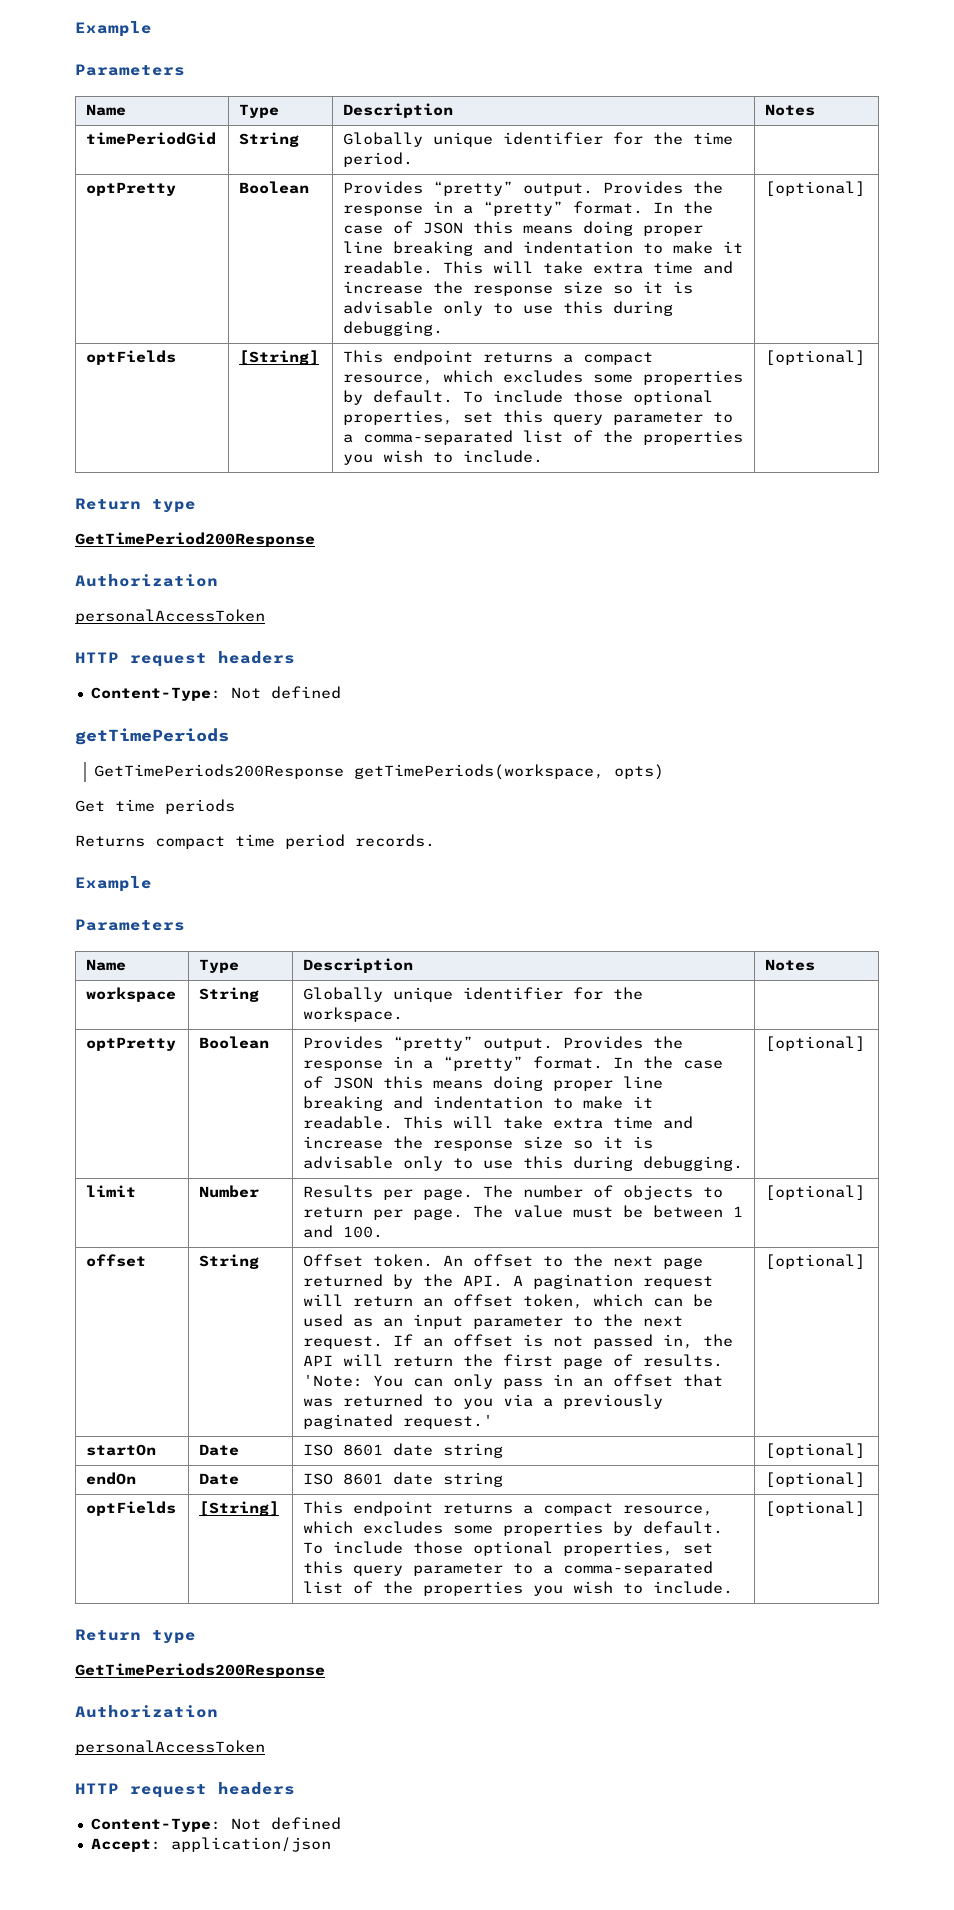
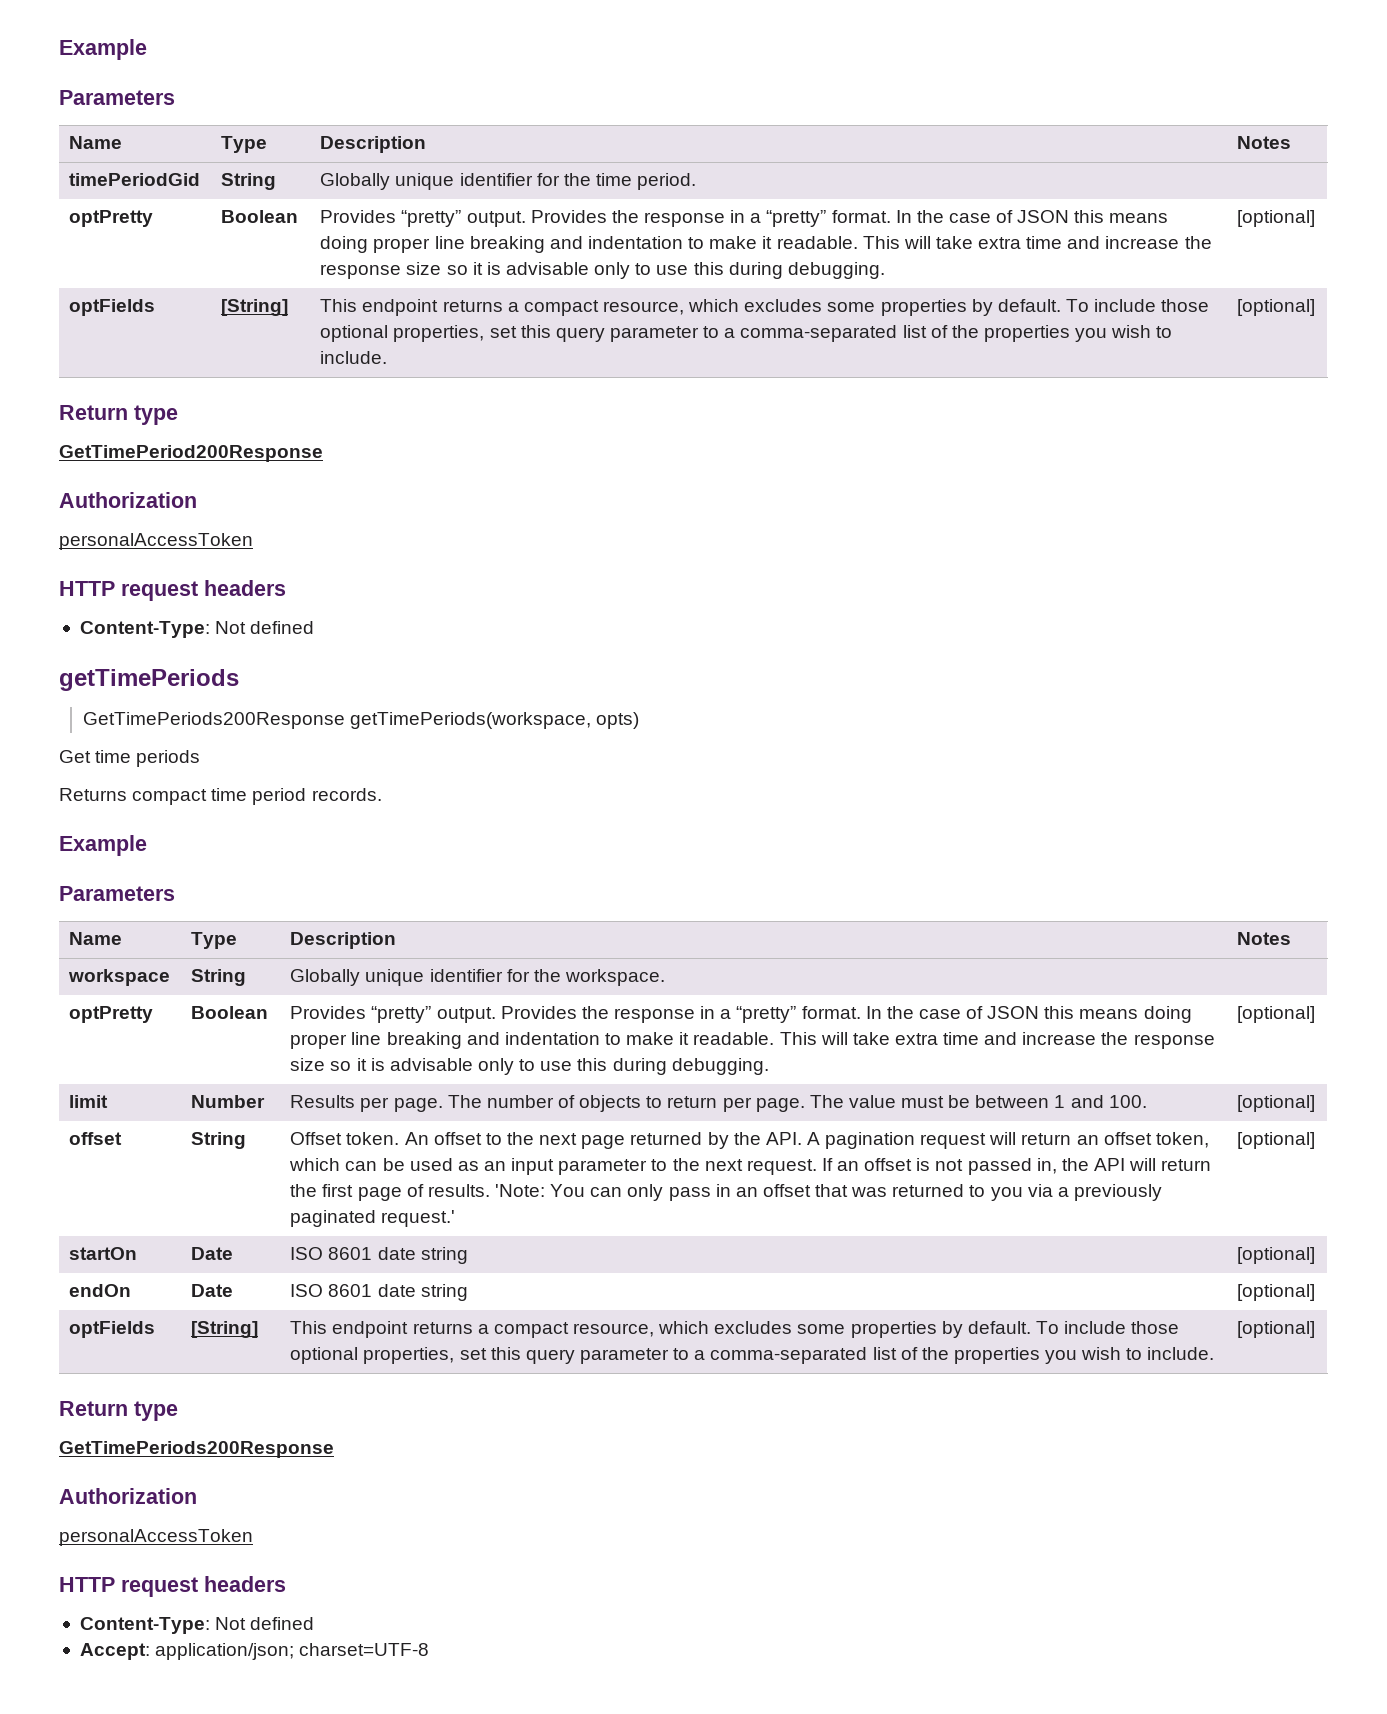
[170,1837,331,1852] application/json -> [155,1643,430,1660] application/json; charset=UTF-8

